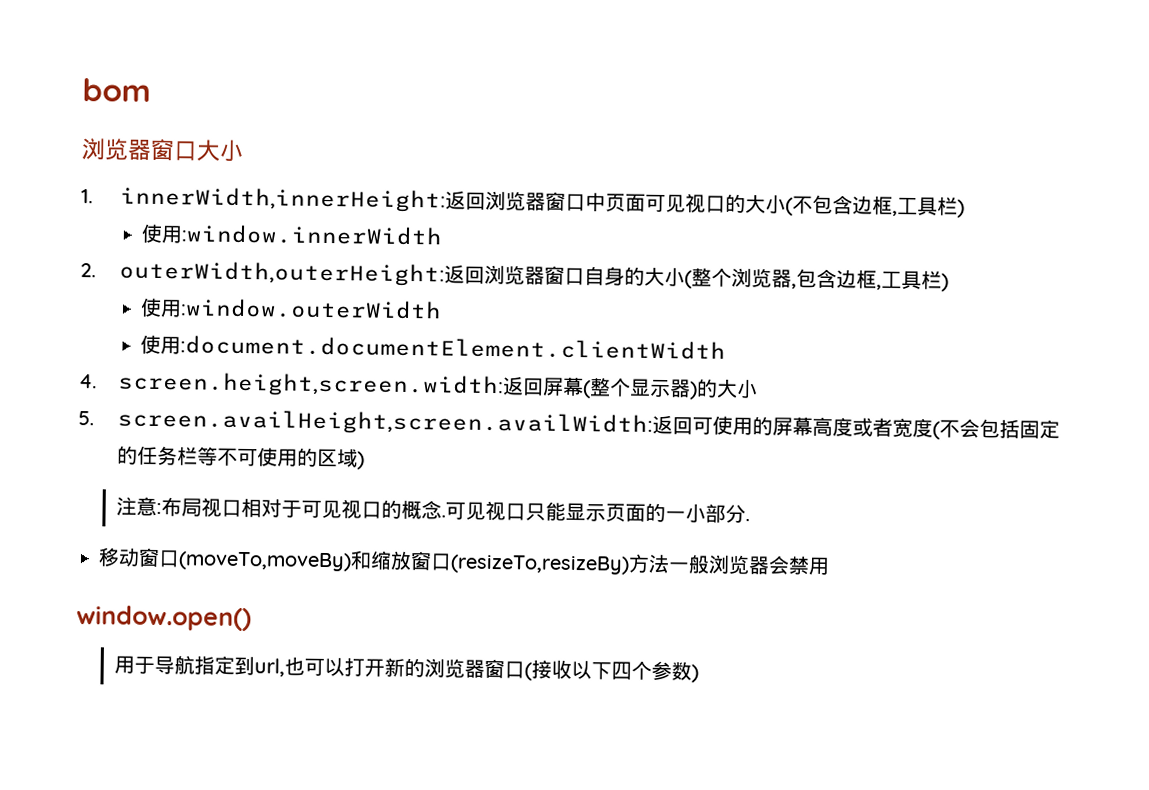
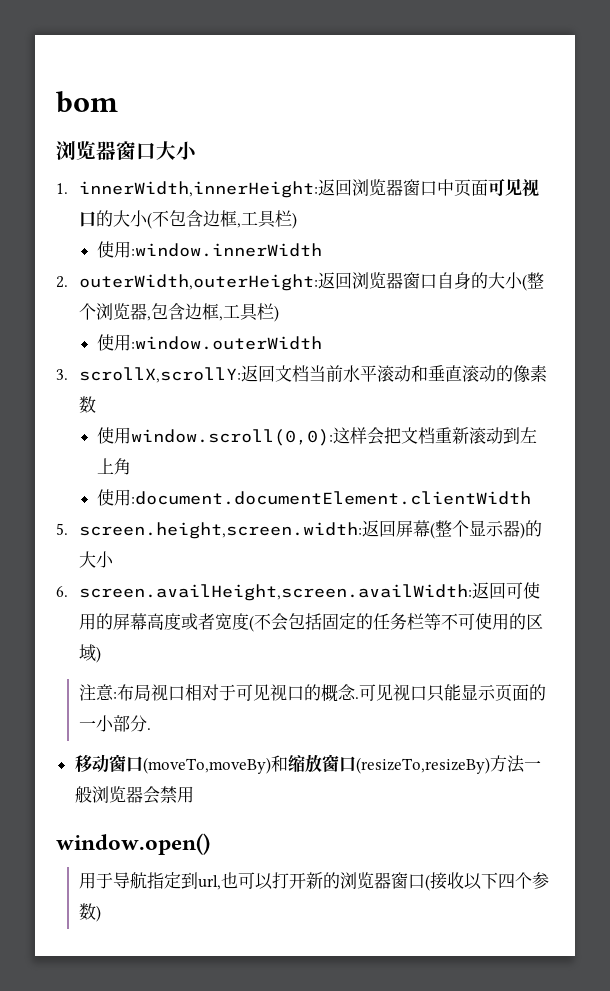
(443, 309) none -> [56,365,547,383] [78,396,96,413] [97,427,538,446] [97,458,132,475] // 3. scrollX,scrollY:返回文档当前水平滚动和垂直滚动的像素数 // 使用window.scroll(0,0):这样会把文档重新滚动到左上角
[79,374,97,389] 4. -> [56,523,68,535] 5.
[78,411,94,426] 5. -> [56,586,68,597] 6.

